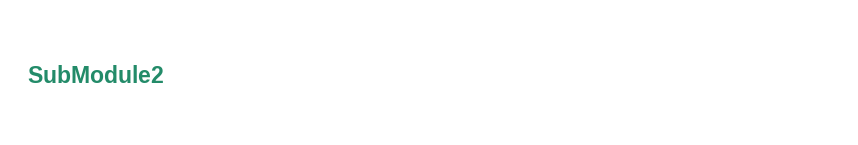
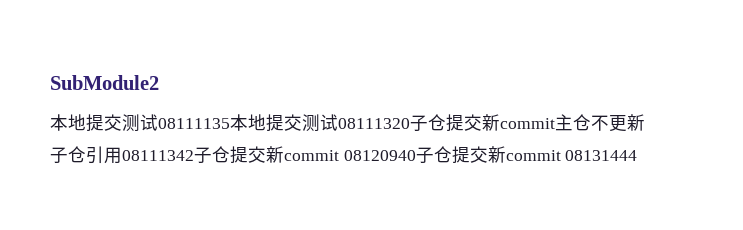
(164, 74) none -> [50,114,645,132] [50,146,638,164] // 本地提交测试08111135本地提交测试08111320子仓提交新commit主仓不更新子仓引用08111342子仓提交新commit 08120940子仓提交新commit 08131444

